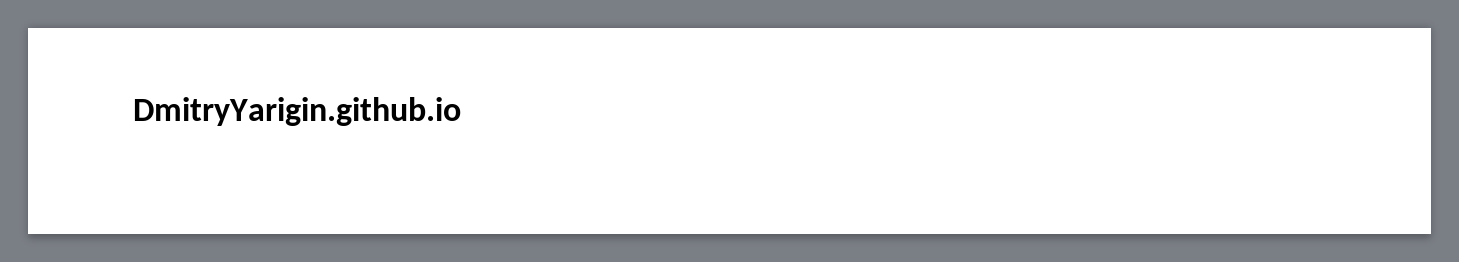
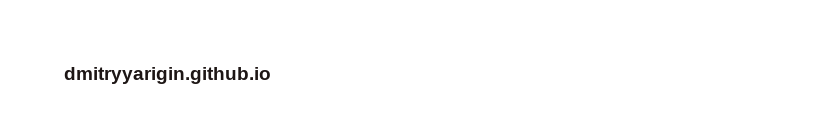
[133,97,461,126] DmitryYarigin.github.io -> [64,67,271,84] dmitryyarigin.github.io

